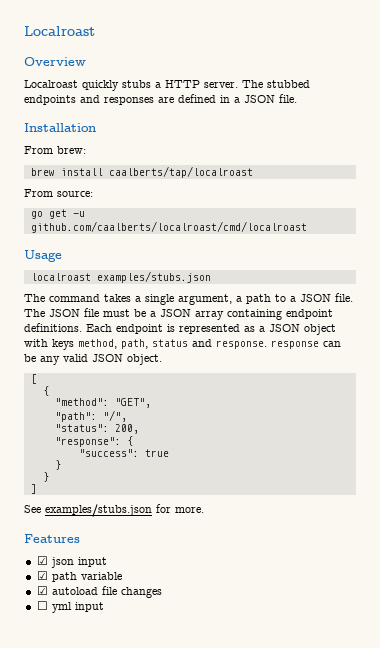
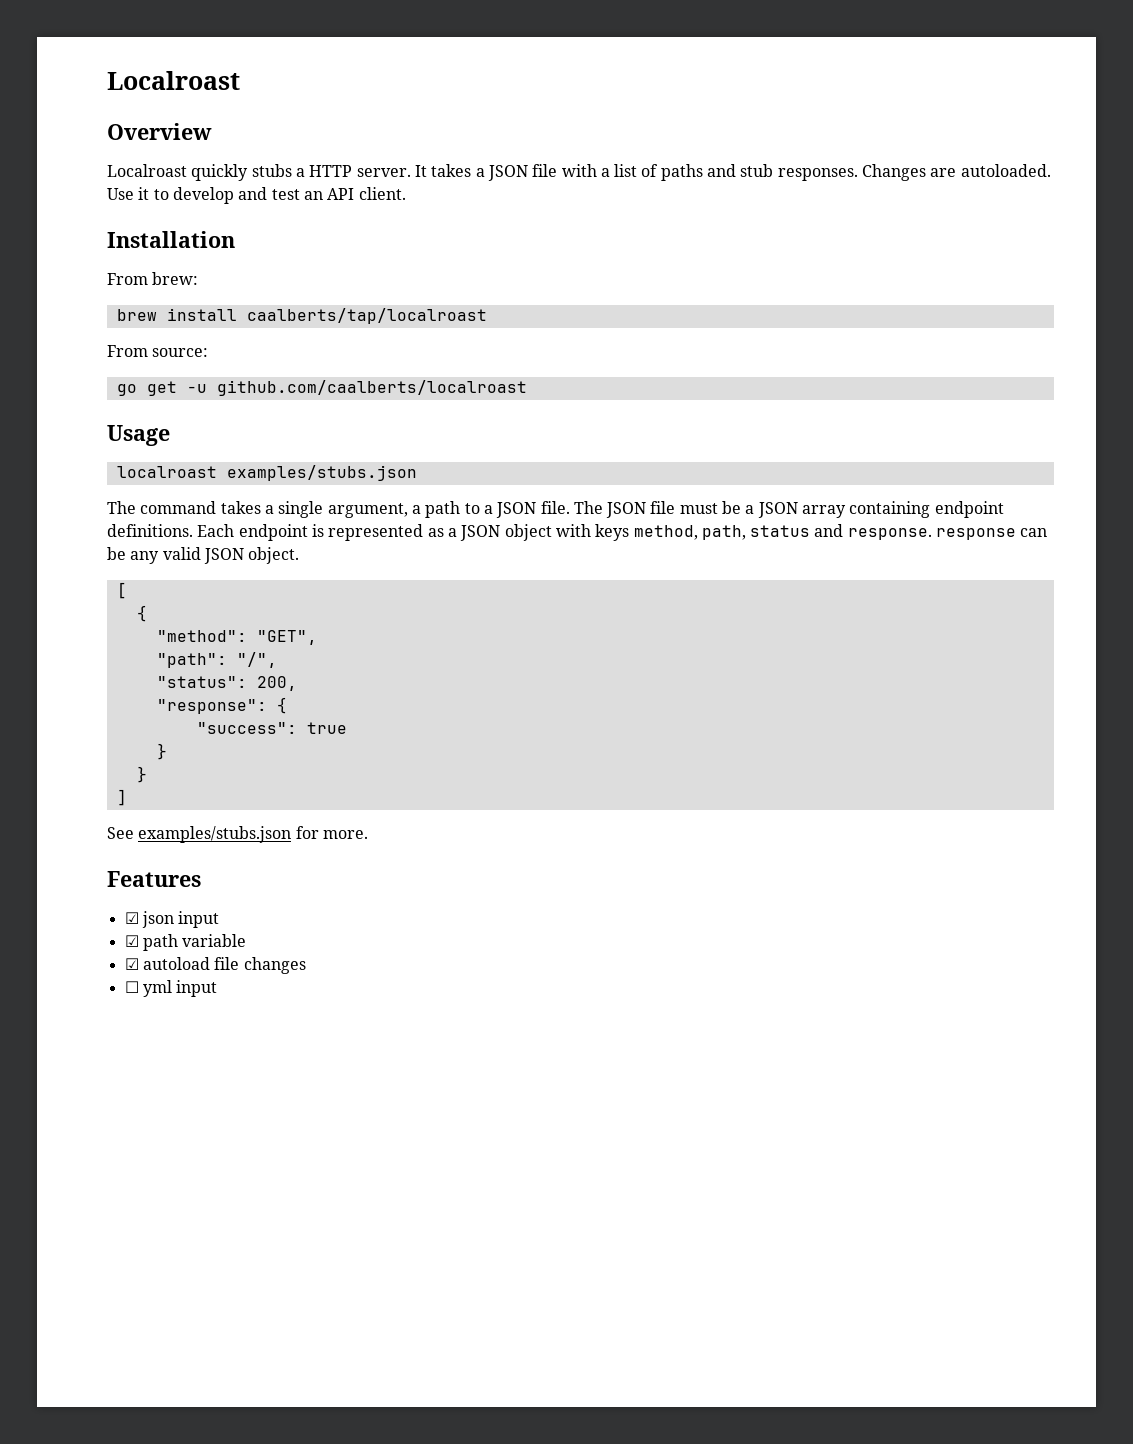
[242,80,310,88] [24,94,297,105] The stubbed endpoints and responses are defined in a JSON file. -> [414,164,1051,181] [107,187,406,204] It takes a JSON file with a list of paths and stub responses. Changes are autoloaded. Use it to develop and test an API client.
[30,221,307,233] github.com/caalberts/localroast/cmd/localroast -> [216,380,527,396] github.com/caalberts/localroast

